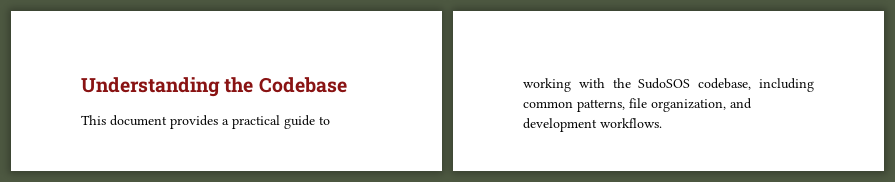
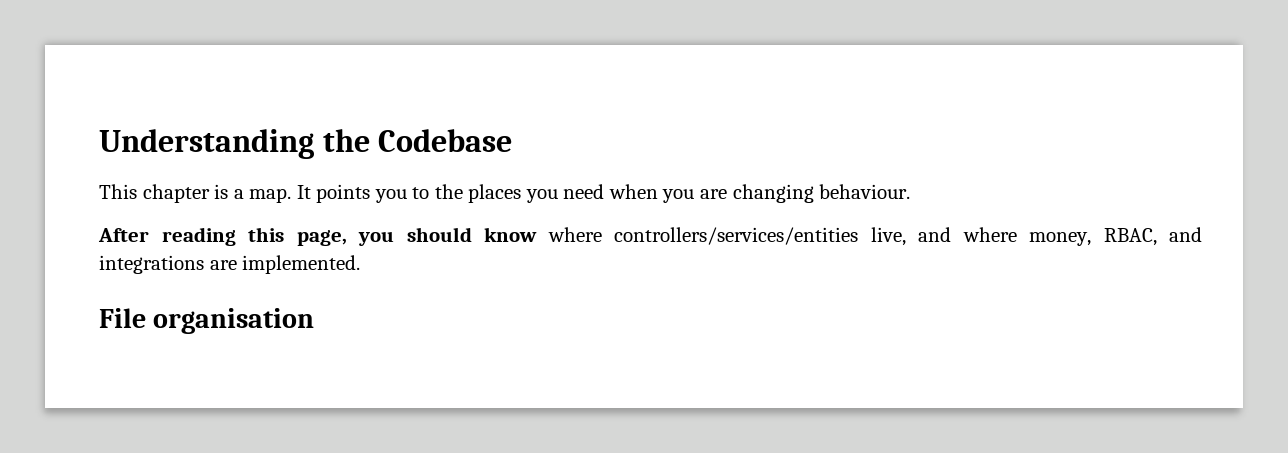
[110,115,330,129] [523,78,814,92] [523,98,752,112] [523,118,662,132] document provides a practical guide to working with the SudoSOS codebase, including common patterns, file organization, and development workflows. -> [142,184,911,203] [98,227,1202,246] [99,255,361,274] [99,308,315,334] chapter is a map. It points you to the places you need when you are changing behaviour. // After reading this page, you should know where controllers/services/entities live, and where money, RBAC, and integrations are implemented. // File organisation

